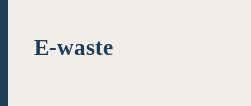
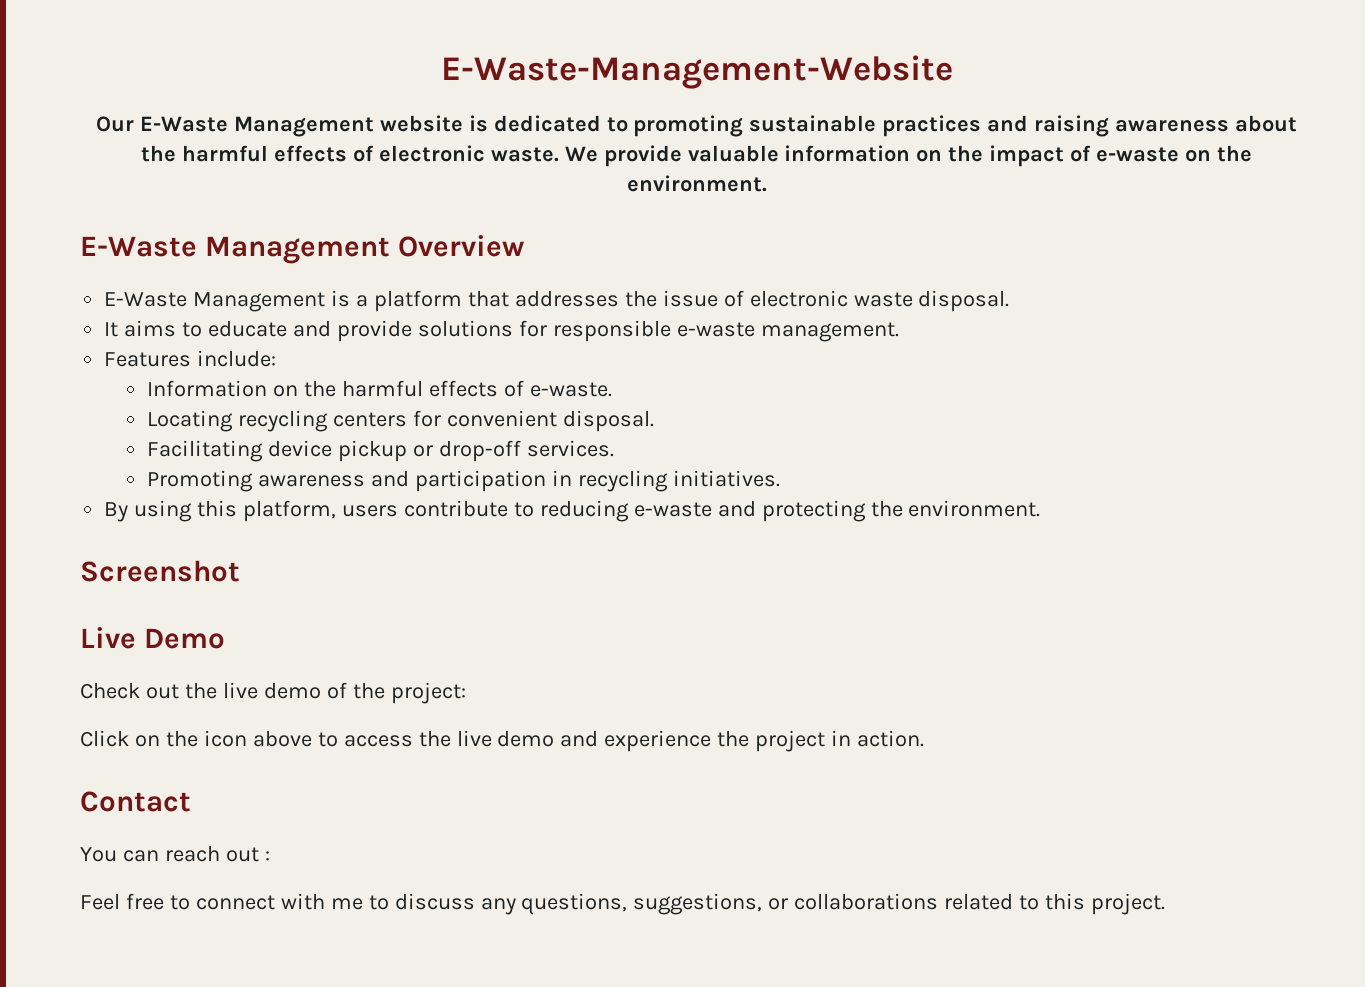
[34,40,113,55] E-waste -> [440,55,953,89] [95,115,1298,137] [140,145,1253,167] [626,175,767,192] [80,235,524,264] [104,290,1010,312] [104,320,899,342] [104,350,277,367] [147,380,612,397] [147,410,654,432] [147,440,614,462] [147,470,780,492] [104,500,1041,522] [80,560,240,582] [80,627,225,649] [80,682,466,704] [80,730,925,752] [80,791,191,812] [80,846,270,862] [80,893,1166,915] E-Waste-Management-Website // Our E-Waste Management website is dedicated to promoting sustainable practices and raising awareness about the harmful effects of electronic waste. We provide valuable information on the impact of e-waste on the environment. // E-Waste Management Overview // E-Waste Management is a platform that addresses the issue of electronic waste disposal. // It aims to educate and provide solutions for responsible e-waste management. // Features include: // Information on the harmful effects of e-waste. // Locating recycling centers for convenient disposal. // Facilitating device pickup or drop-off services. // Promoting awareness and participation in recycling initiatives. // By using this platform, users contribute to reducing e-waste and protecting the environment. // Screenshot // Live Demo // Check out the live demo of the project: // Click on the icon above to access the live demo and experience the project in action. // Contact // You can reach out : // Feel free to connect with me to discuss any questions, suggestions, or collaborations related to this project.

